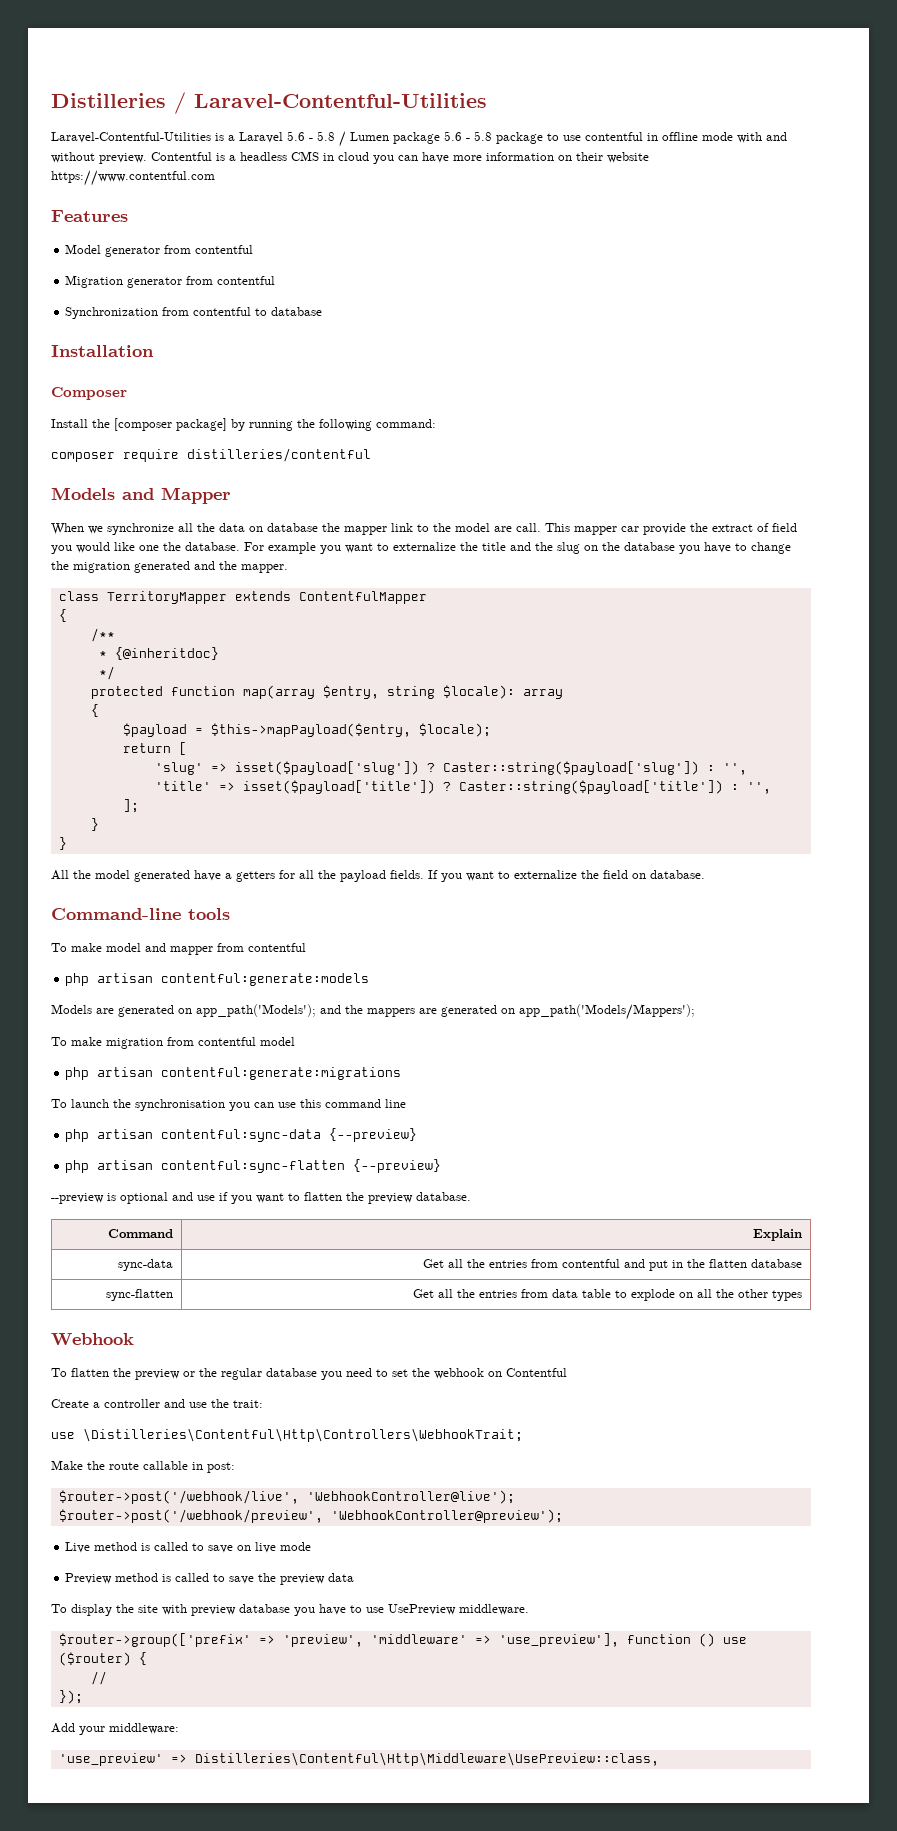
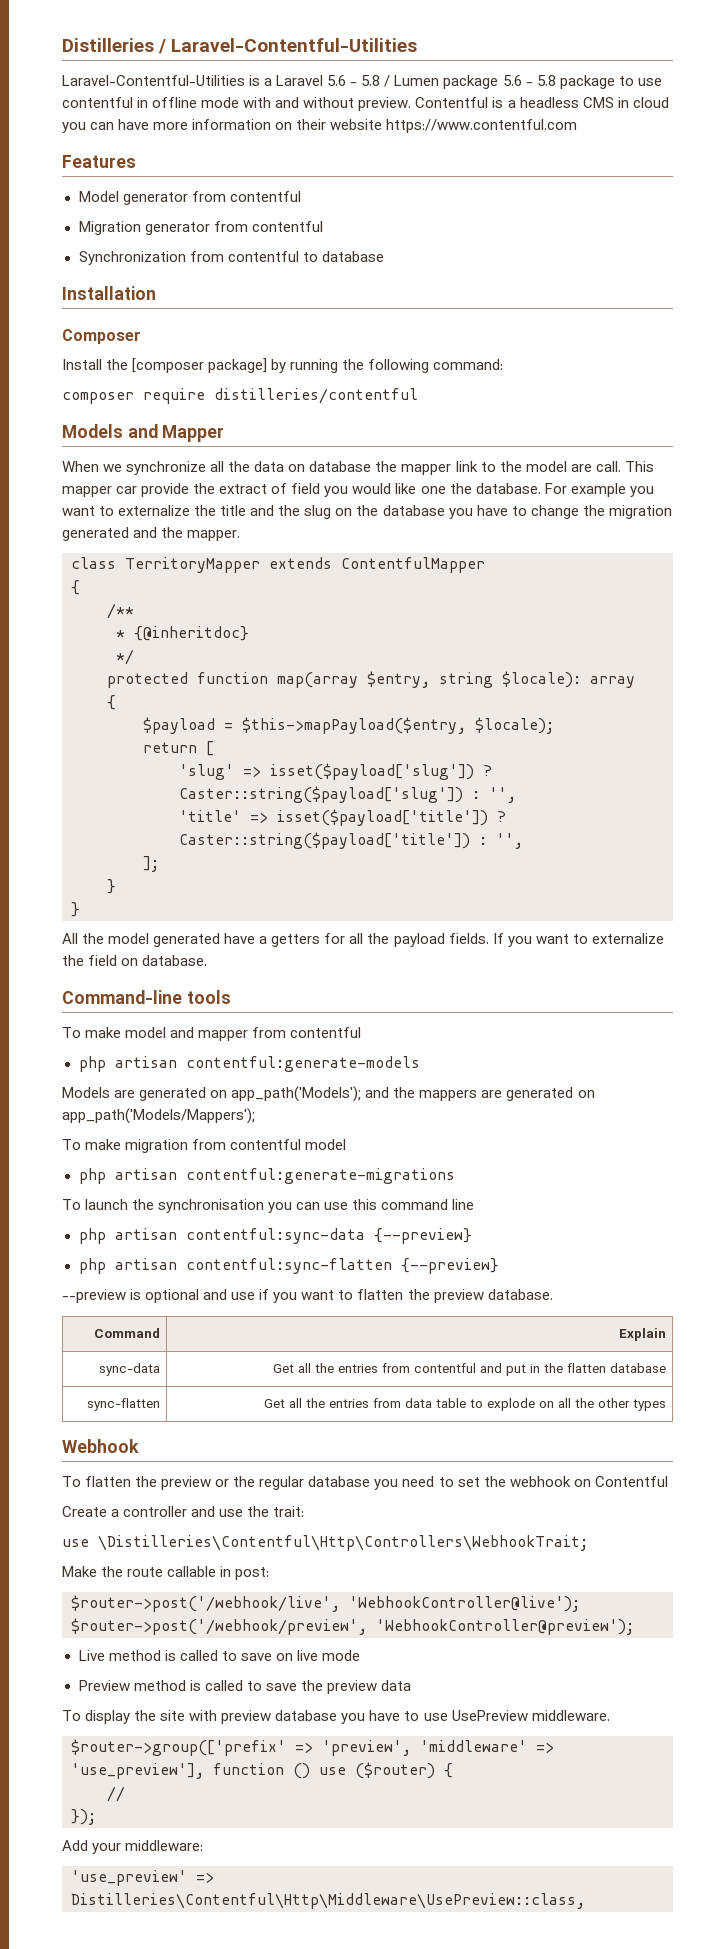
[161,973,370,986] contentful:generate:models -> [185,1056,420,1072] contentful:generate-models
[161,1067,402,1080] contentful:generate:migrations -> [185,1168,455,1184] contentful:generate-migrations

